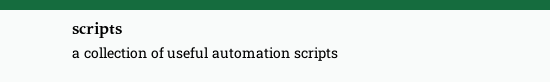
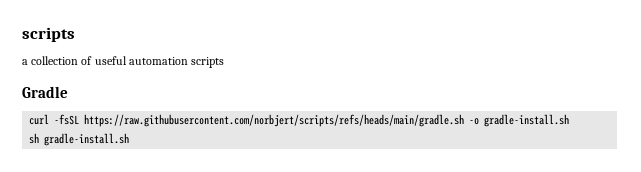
(338, 54) none -> [22,86,68,98] [29,114,570,127] [29,133,130,146] // Gradle // curl -fsSL https://raw.githubusercontent.com/norbjert/scripts/refs/heads/main/gradle.sh -o gradle-install.sh // sh gradle-install.sh

